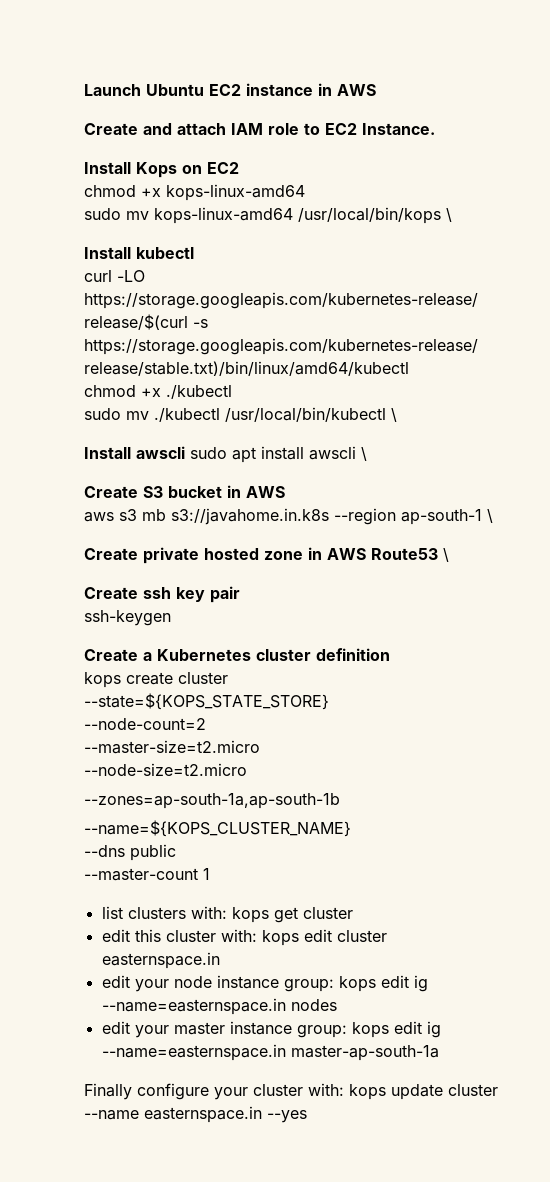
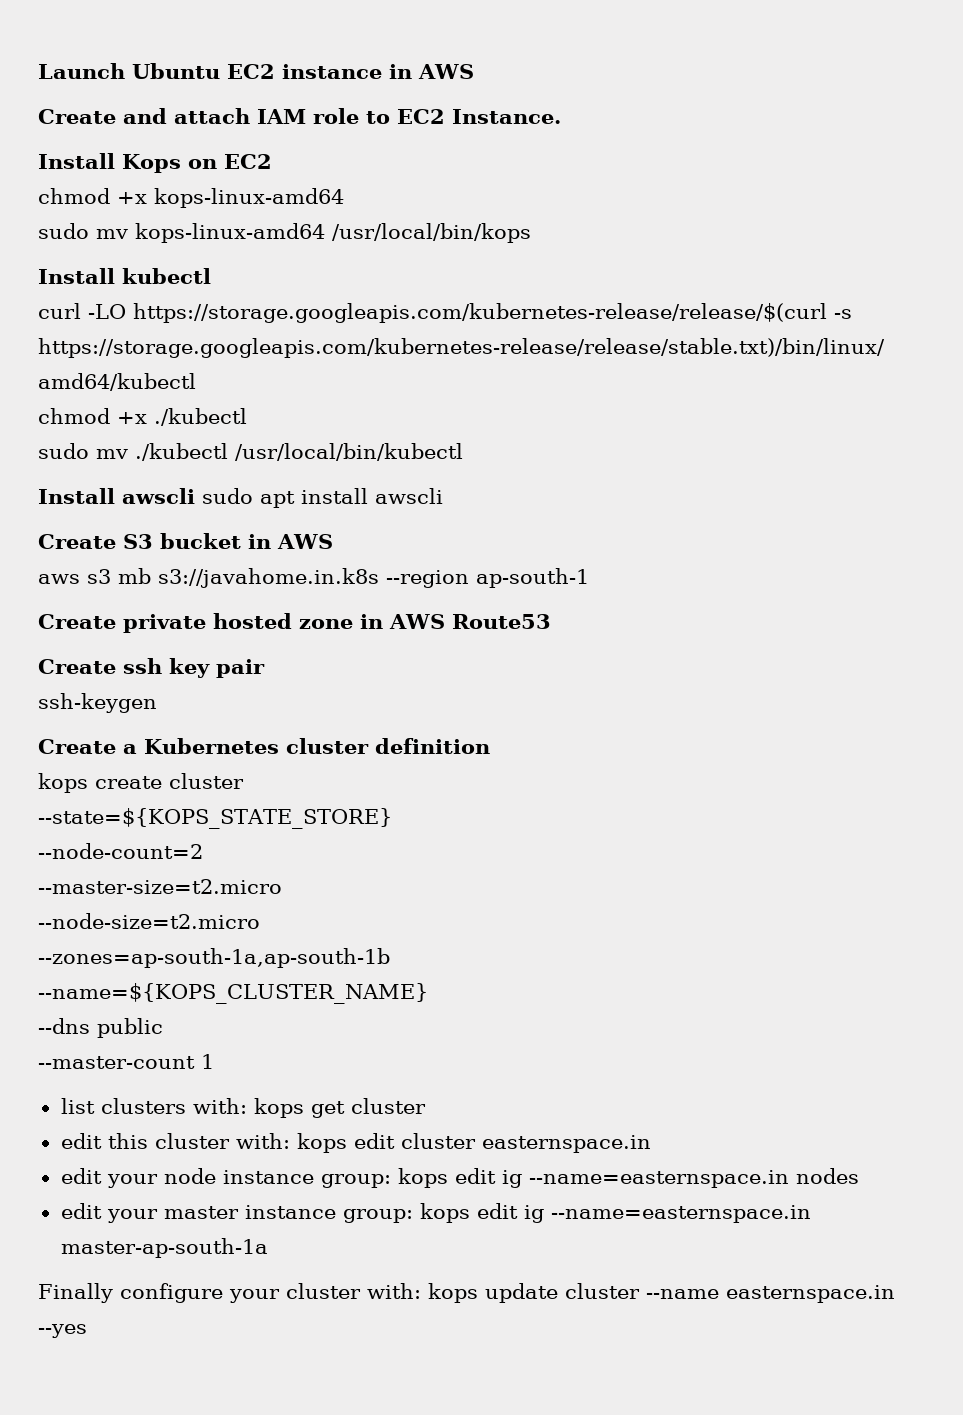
[446,208,452,222] \ -> (531, 233) none
[391,408,397,422] \ -> (463, 452) none
[361,447,367,461] \ -> (443, 496) none
[487,509,493,523] \ -> (589, 578) none
[443,548,449,562] \ -> (551, 621) none

